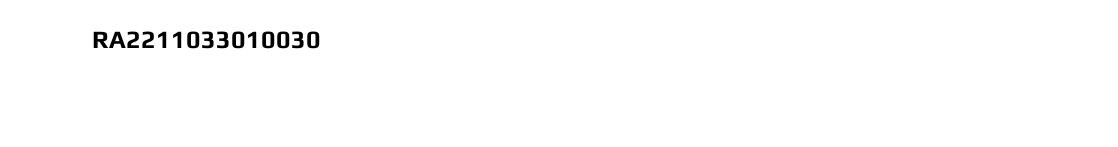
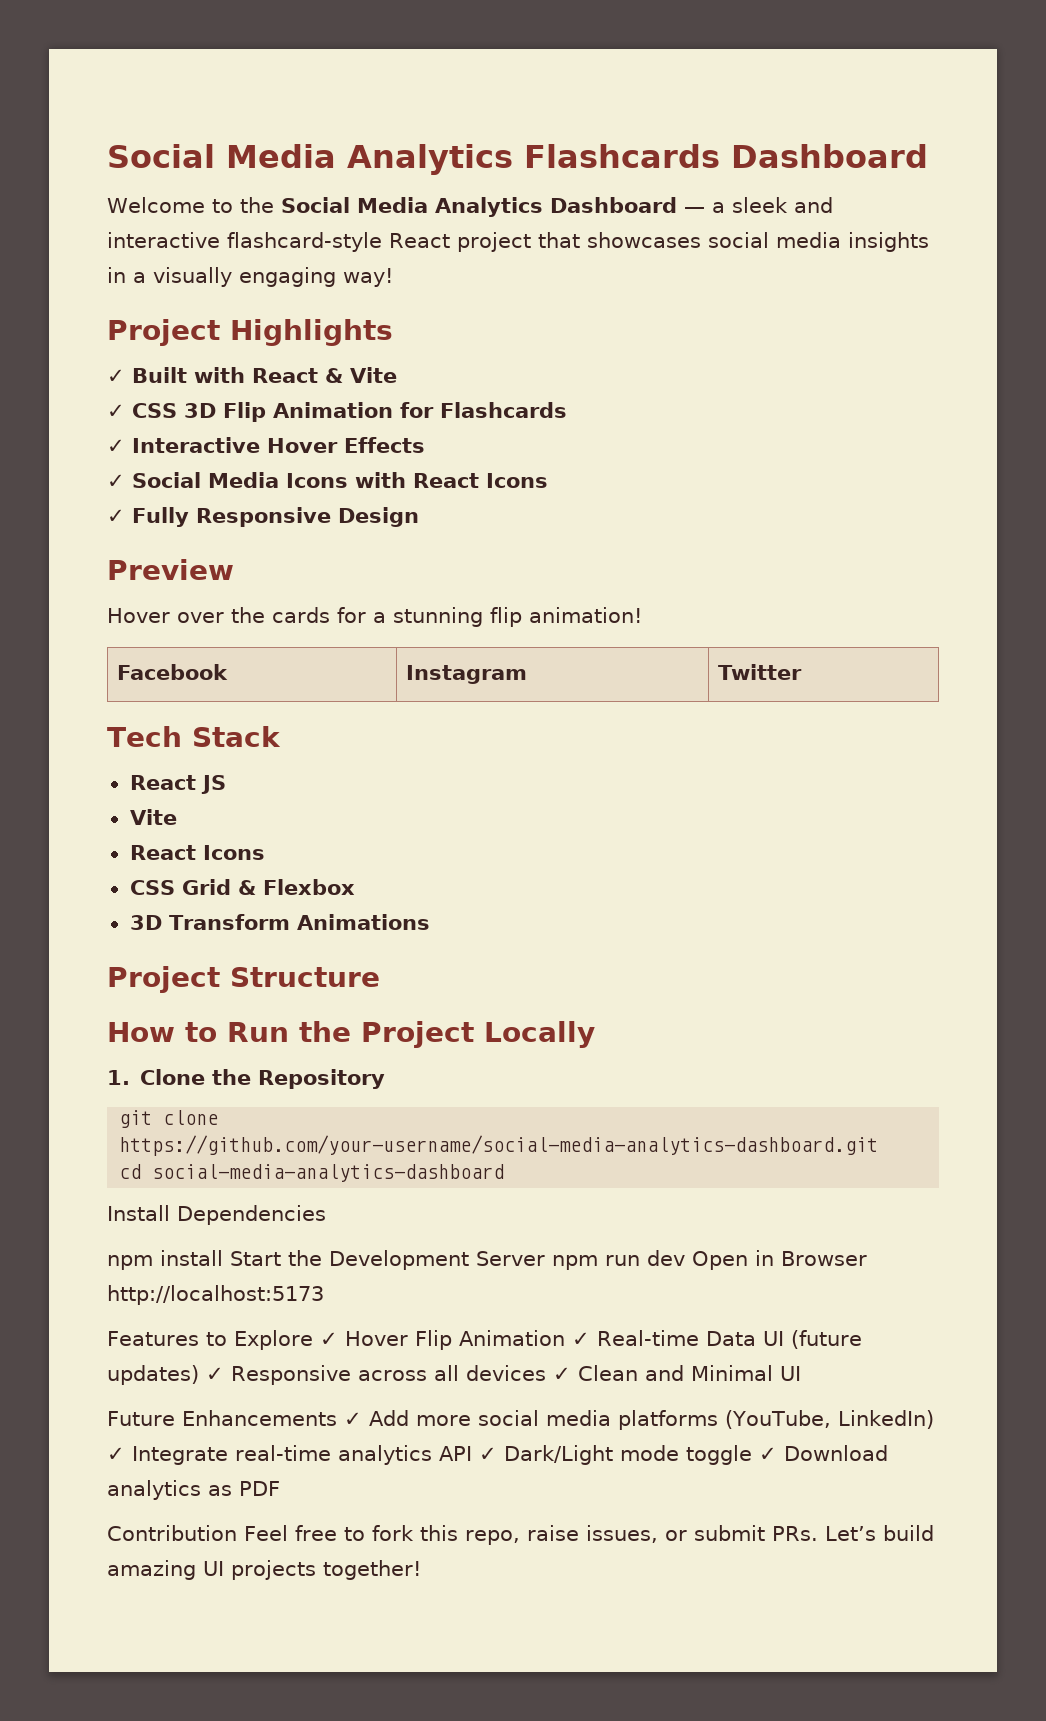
[92,31,321,49] RA2211033010030 -> [107,144,928,175] [107,197,833,217] [107,232,929,252] [107,267,393,287] [107,319,393,346] [107,367,397,383] [107,402,567,422] [107,437,425,453] [107,472,548,488] [107,507,419,527] [107,559,234,580] [107,607,642,627] [116,664,229,680] [405,665,527,684] [717,664,803,680] [107,726,281,747] [129,775,226,794] [129,809,177,825] [129,845,265,860] [129,879,355,895] [129,914,430,930] [107,966,380,993] [107,1021,595,1048] [107,1069,386,1089] [119,1110,219,1128] [119,1135,879,1156] [119,1164,505,1182] [107,1205,326,1225] [107,1250,867,1270] [107,1285,324,1305] [107,1330,862,1350] [107,1365,801,1385] [107,1410,934,1430] [107,1445,888,1465] [107,1480,280,1500] [107,1525,934,1545] [107,1560,421,1580] Social Media Analytics Flashcards Dashboard // Welcome to the Social Media Analytics Dashboard — a sleek and interactive flashcard-style React project that showcases social media insights in a visually engaging way! // Project Highlights // ✓ Built with React & Vite // ✓ CSS 3D Flip Animation for Flashcards // ✓ Interactive Hover Effects // ✓ Social Media Icons with React Icons // ✓ Fully Responsive Design // Preview // Hover over the cards for a stunning flip animation! // Facebook | Instagram | Twitter // Tech Stack // React JS // Vite // React Icons // CSS Grid & Flexbox // 3D Transform Animations // Project Structure // How to Run the Project Locally // 1. Clone the Repository // git clone https://github.com/your-username/social-media-analytics-dashboard.git // cd social-media-analytics-dashboard // Install Dependencies // npm install Start the Development Server npm run dev Open in Browser http://localhost:5173 // Features to Explore ✓ Hover Flip Animation ✓ Real-time Data UI (future updates) ✓ Responsive across all devices ✓ Clean and Minimal UI // Future Enhancements ✓ Add more social media platforms (YouTube, LinkedIn) ✓ Integrate real-time analytics API ✓ Dark/Light mode toggle ✓ Download analytics as PDF // Contribution Feel free to fork this repo, raise issues, or submit PRs. Let’s build amazing UI projects together!

